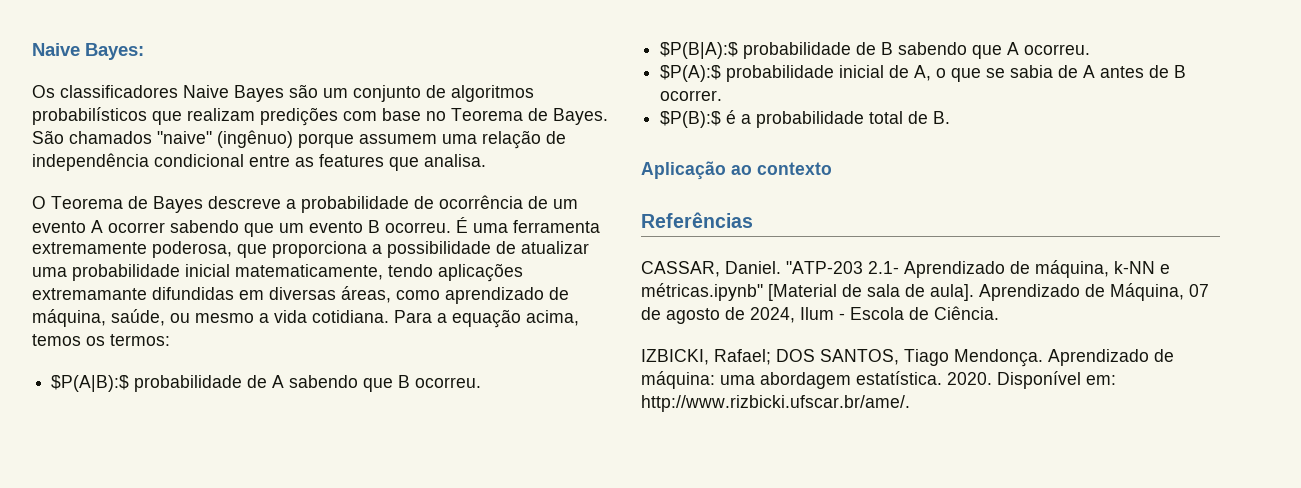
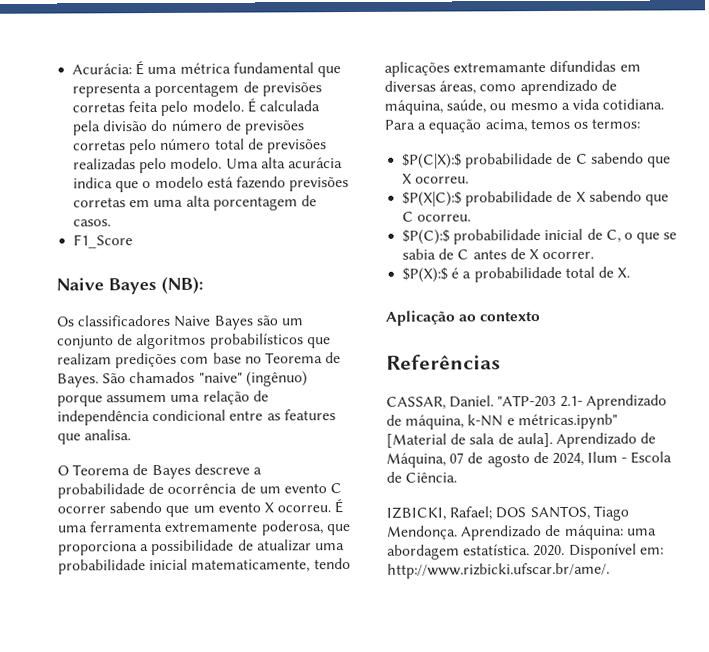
[32,43,144,60] Naive Bayes: -> [72,61,341,78] [72,81,322,98] [72,98,320,116] [72,119,305,136] [73,138,327,155] [73,157,343,174] [73,176,350,193] [73,195,317,211] [73,219,112,227] [73,234,134,249] [56,276,204,295] Acurácia: É uma métrica fundamental que representa a porcentagem de previsões corretas feita pelo modelo. É calculada pela divisão do número de previsões corretas pelo número total de previsões realizadas pelo modelo. Uma alta acurácia indica que o modelo está fazendo previsões corretas em uma alta porcentagem de casos. // F1_Score // Naive Bayes (NB):
[91,220,103,233] A -> [330,483,343,494] C
[368,220,380,233] B -> [263,502,274,513] X
[51,375,482,392] [660,42,1091,59] [660,65,722,82] $P(A|B):$ probabilidade de A sabendo que B ocorreu. // $P(B|A):$ probabilidade de B sabendo que A ocorreu. // $P(A):$ -> [402,152,671,169] [402,173,470,184] [402,190,669,207] [402,211,472,222] [402,229,451,245] $P(C|X):$ probabilidade de C sabendo que X ocorreu. // $P(X|C):$ probabilidade de X sabendo que C ocorreu. // $P(C):$
[914,65,932,81] A, -> [605,229,621,243] C,
[1083,65,1096,78] A -> [457,249,470,260] C
[1174,65,1187,78] B -> [528,249,539,260] X
[660,111,722,128] $P(B):$ -> [402,267,449,283] $P(X):$
[933,111,951,124] B. -> [617,267,631,278] X.

